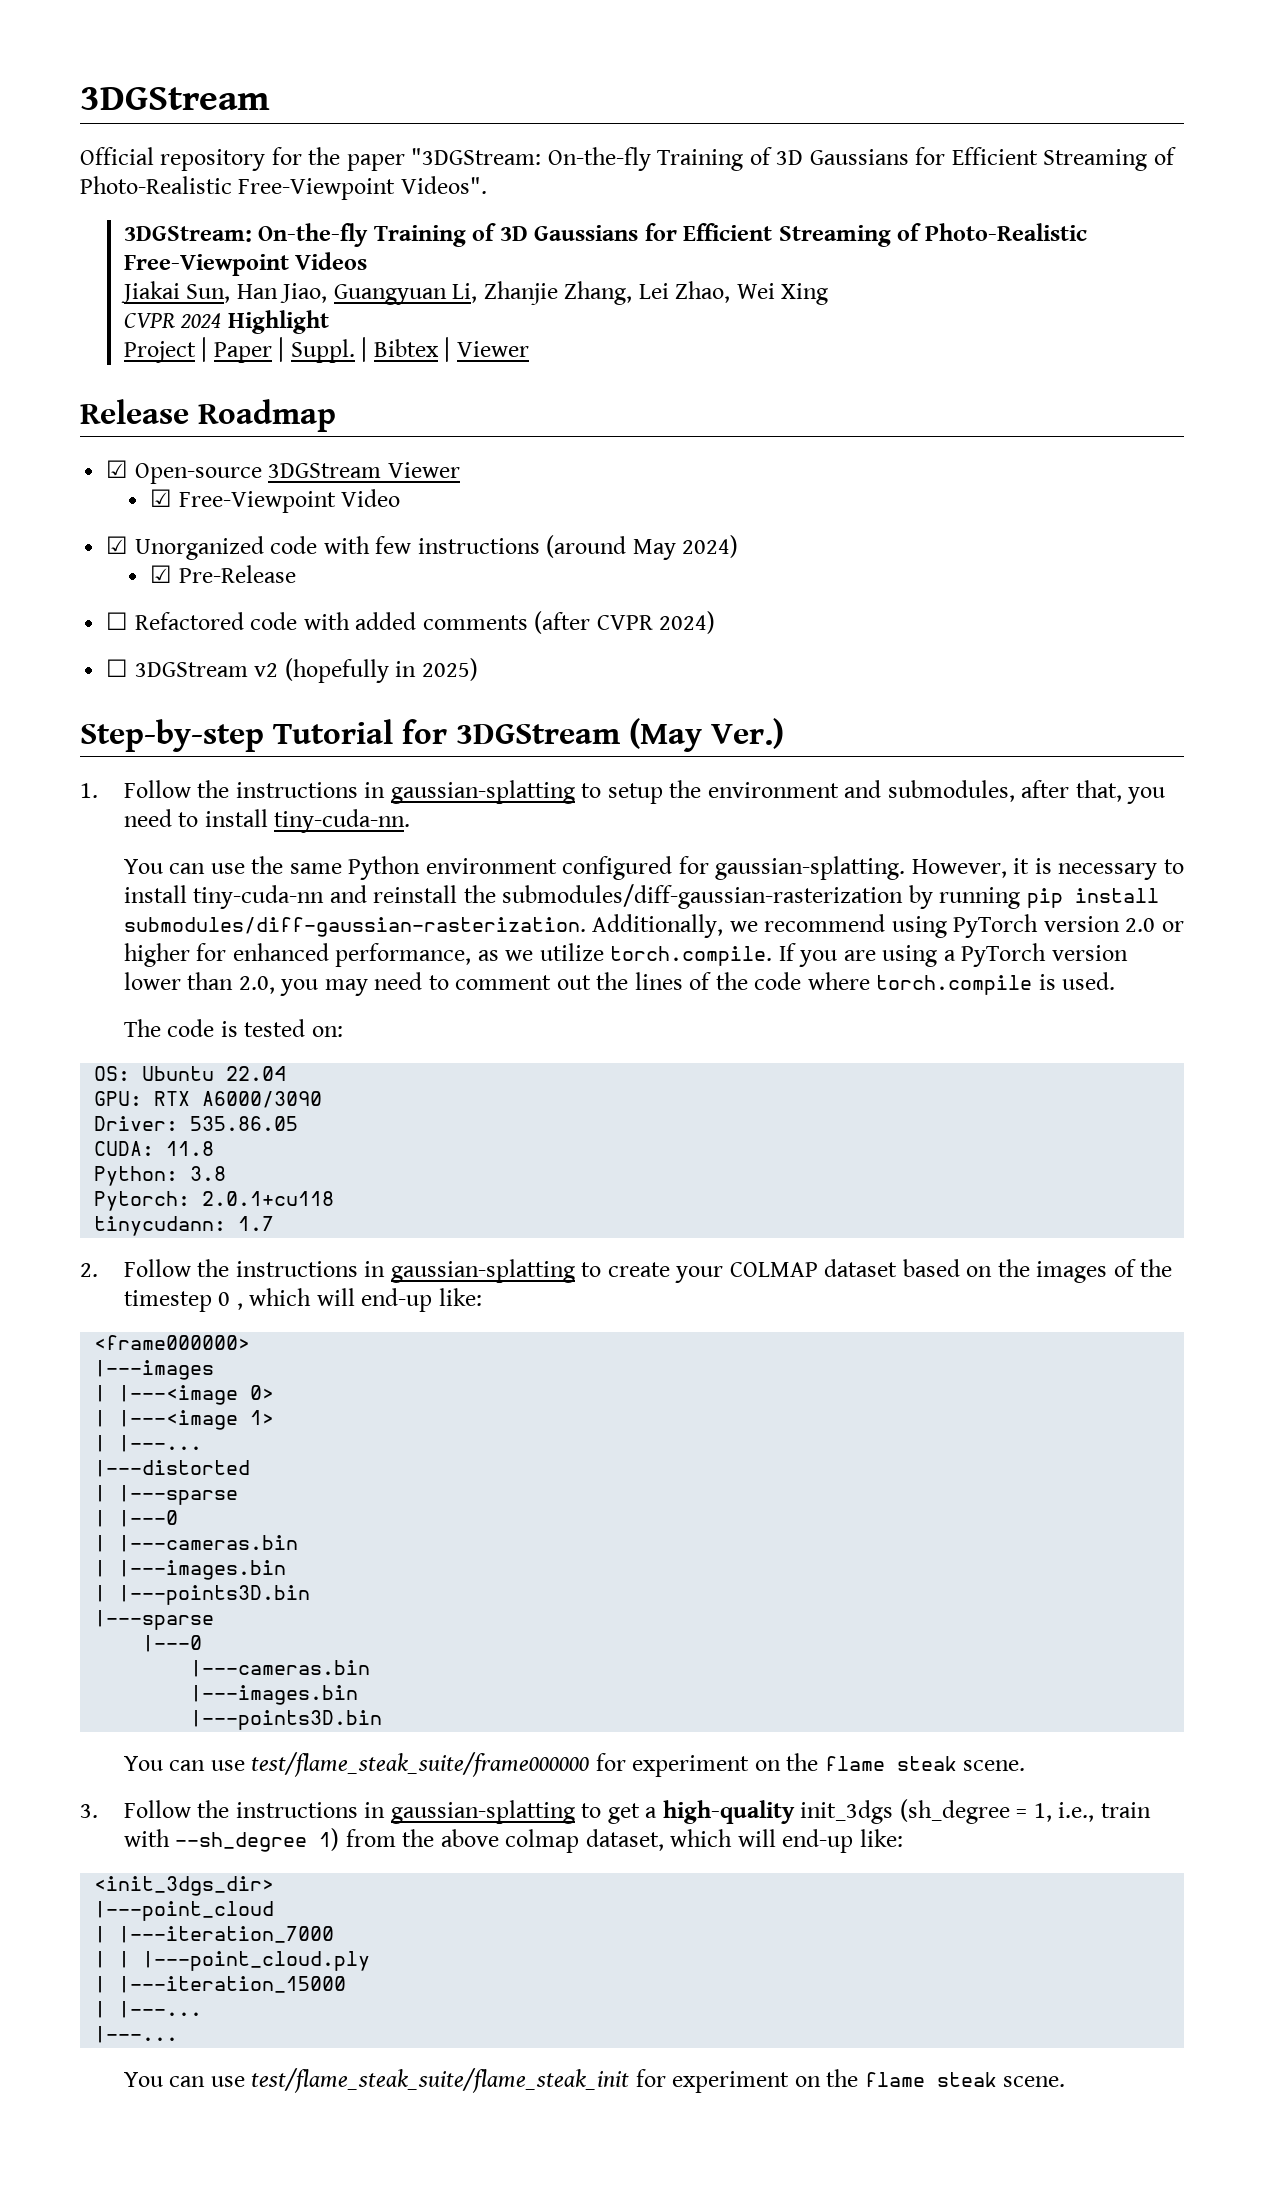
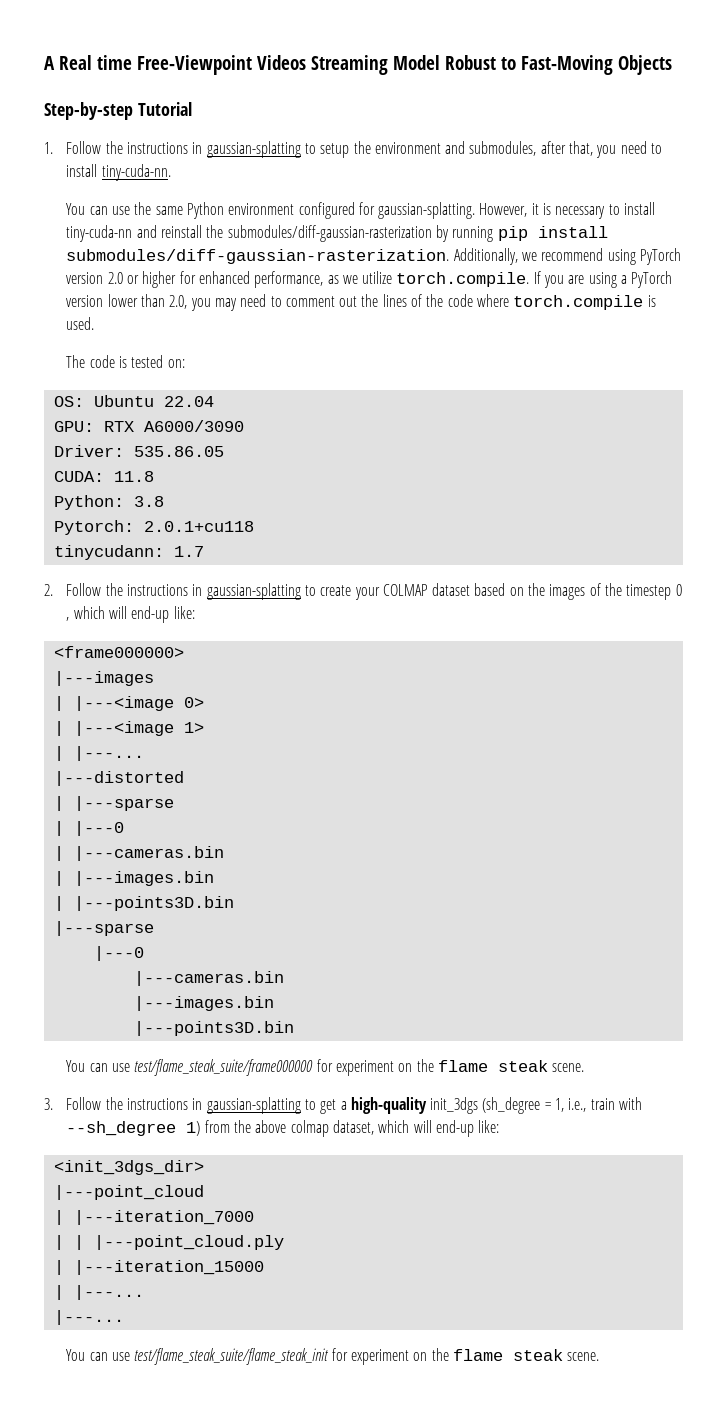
[80,87,270,110] [80,147,1176,171] [80,176,487,200] [123,223,1087,247] [123,252,368,276] [120,281,829,305] [123,310,329,334] [123,337,529,363] [80,399,336,432] [106,460,460,484] [150,489,401,513] [106,535,739,560] [150,565,296,583] [106,611,716,634] [106,658,478,683] [80,718,784,752] 3DGStream // Official repository for the paper "3DGStream: On-the-fly Training of 3D Gaussians for Efficient Streaming of Photo-Realistic Free-Viewpoint Videos". // 3DGStream: On-the-fly Training of 3D Gaussians for Efficient Streaming of Photo-Realistic Free-Viewpoint Videos // Jiakai Sun, Han Jiao, Guangyuan Li, Zhanjie Zhang, Lei Zhao, Wei Xing // CVPR 2024 Highlight // Project | Paper | Suppl. | Bibtex | Viewer // Release Roadmap // ☑ Open-source 3DGStream Viewer // ☑ Free-Viewpoint Video // ☑ Unorganized code with few instructions (around May 2024) // ☑ Pre-Release // ☐ Refactored code with added comments (after CVPR 2024) // ☐ 3DGStream v2 (hopefully in 2025) // Step-by-step Tutorial for 3DGStream (May Ver.) -> [44,55,672,75] [44,102,192,120] A Real time Free-Viewpoint Videos Streaming Model Robust to Fast-Moving Objects // Step-by-step Tutorial

